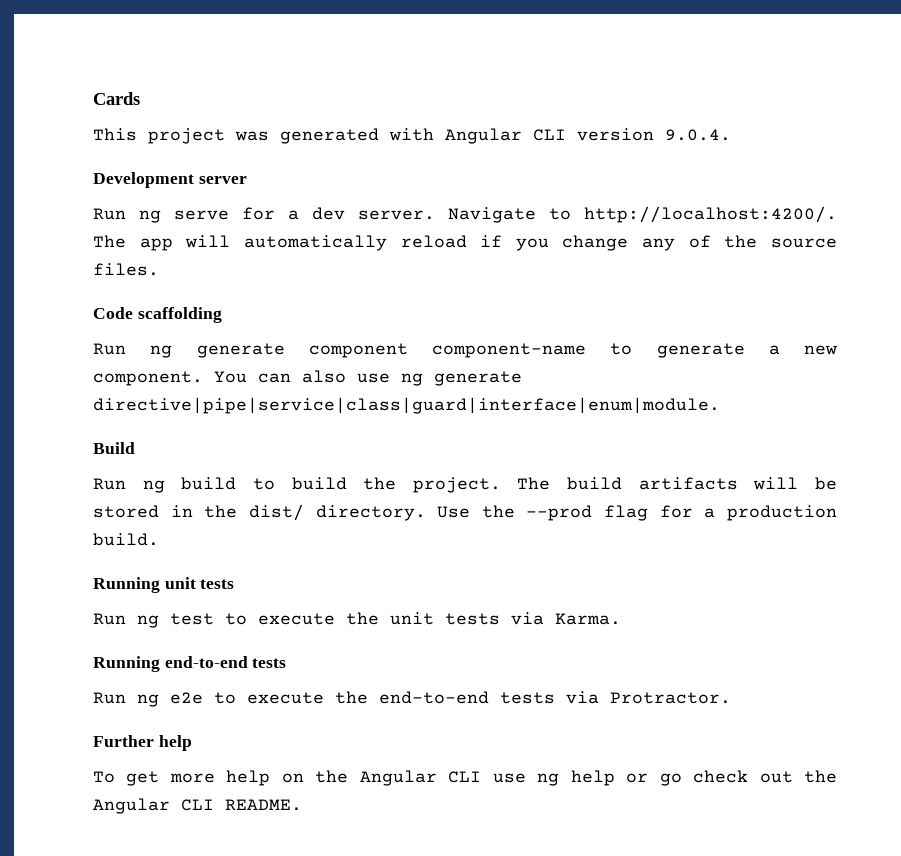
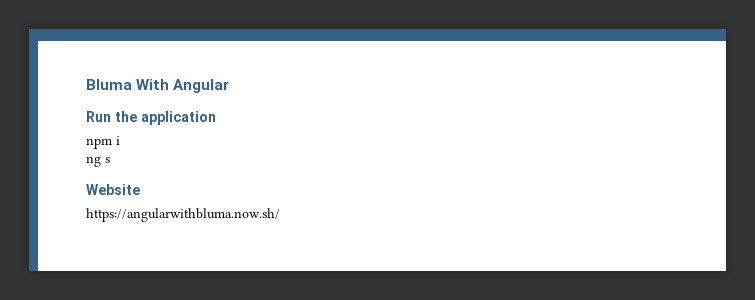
[93,92,140,105] [93,128,731,144] [93,172,247,188] [93,206,837,223] [93,235,837,251] [93,263,159,276] [93,307,222,323] [93,343,837,358] [93,370,522,386] [93,397,720,414] [93,442,135,454] [93,477,837,493] [93,504,837,521] [93,533,159,546] [93,577,235,593] [93,612,621,628] [93,656,287,672] [93,691,731,707] [93,735,192,751] [93,770,837,786] [93,798,302,814] Cards // This project was generated with Angular CLI version 9.0.4. // Development server // Run ng serve for a dev server. Navigate to http://localhost:4200/. The app will automatically reload if you change any of the source files. // Code scaffolding // Run ng generate component component-name to generate a new component. You can also use ng generate directive|pipe|service|class|guard|interface|enum|module. // Build // Run ng build to build the project. The build artifacts will be stored in the dist/ directory. Use the --prod flag for a production build. // Running unit tests // Run ng test to execute the unit tests via Karma. // Running end-to-end tests // Run ng e2e to execute the end-to-end tests via Protractor. // Further help // To get more help on the Angular CLI use ng help or go check out the Angular CLI README. -> [86,79,230,93] [86,111,216,125] [86,136,120,149] [86,156,110,167] [86,184,140,195] [86,208,280,222] Bluma With Angular // Run the application // npm i // ng s // Website // https://angularwithbluma.now.sh/

